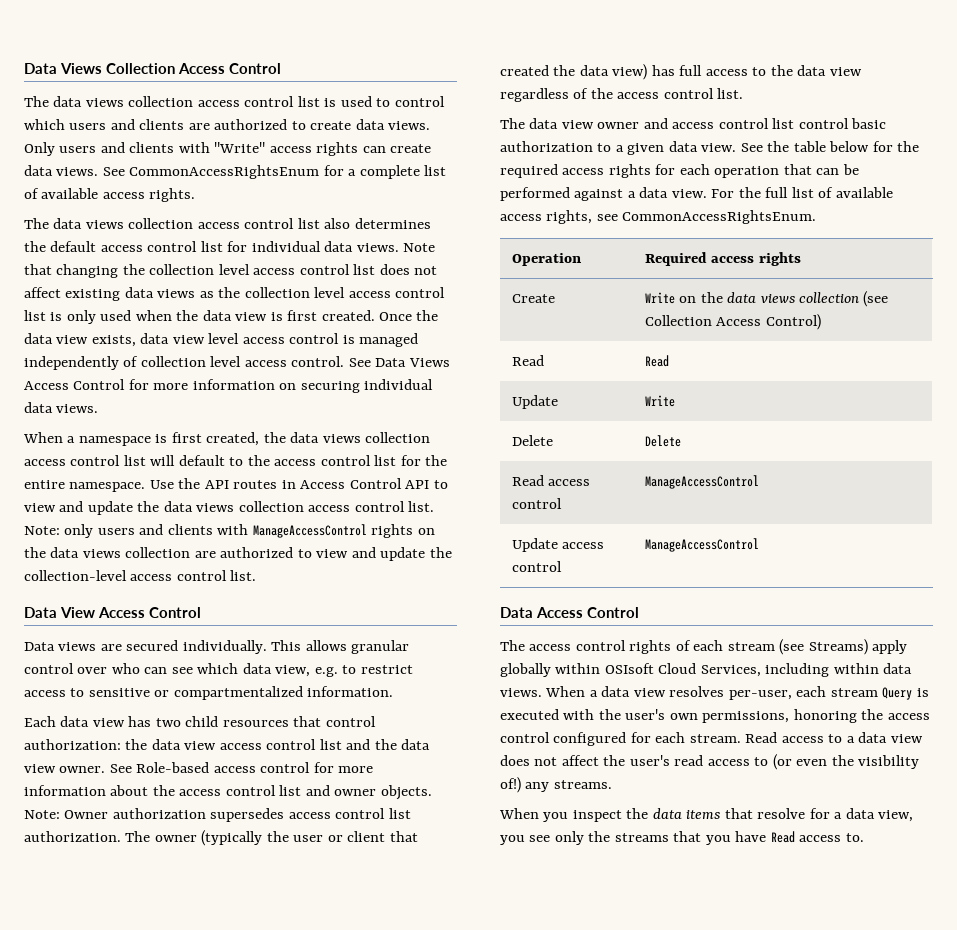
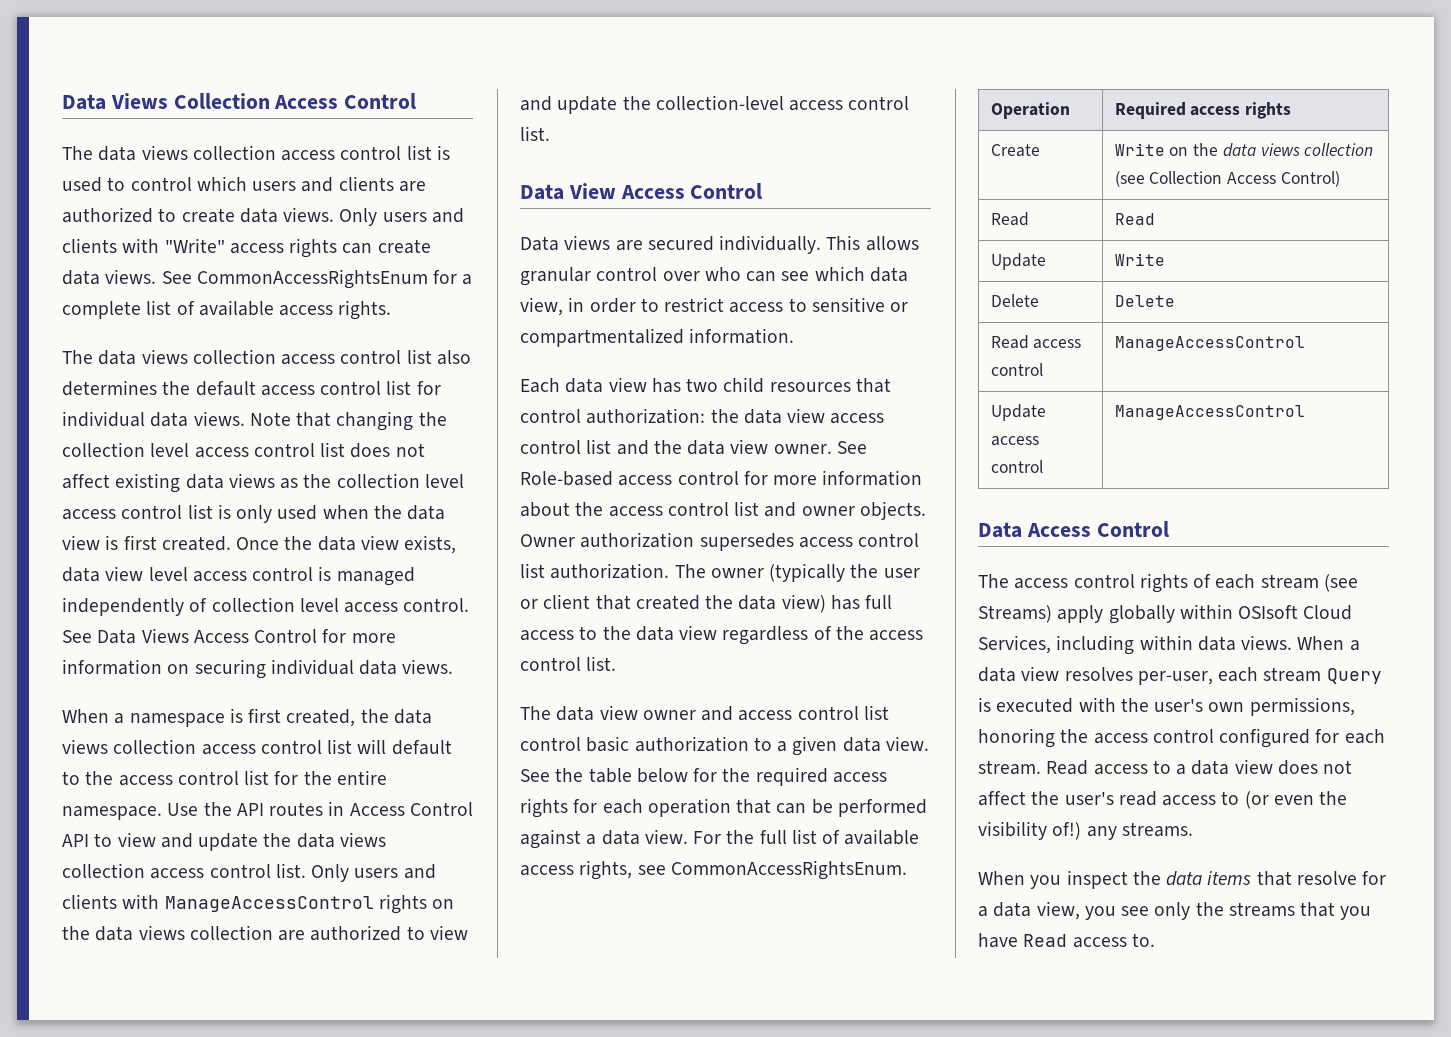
[24,524,94,538] Note: only -> [311,864,350,882] Only
[314,667,338,677] e.g. -> [568,297,636,313] in order
[24,810,60,819] Note: -> (926, 510) none

